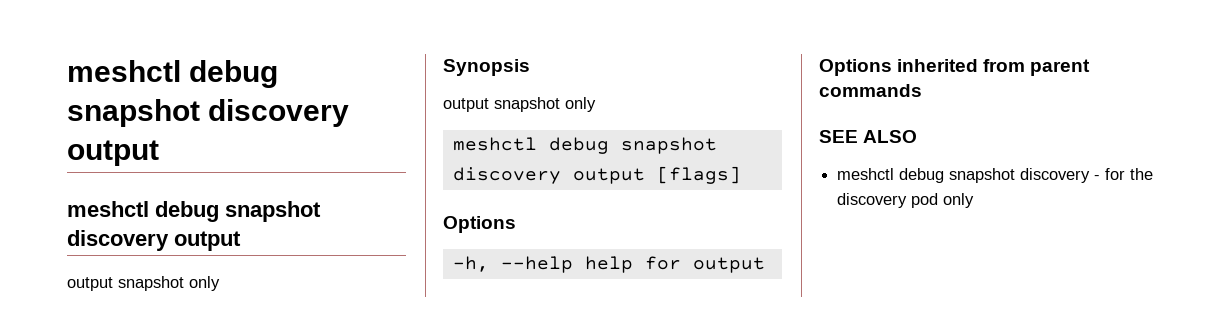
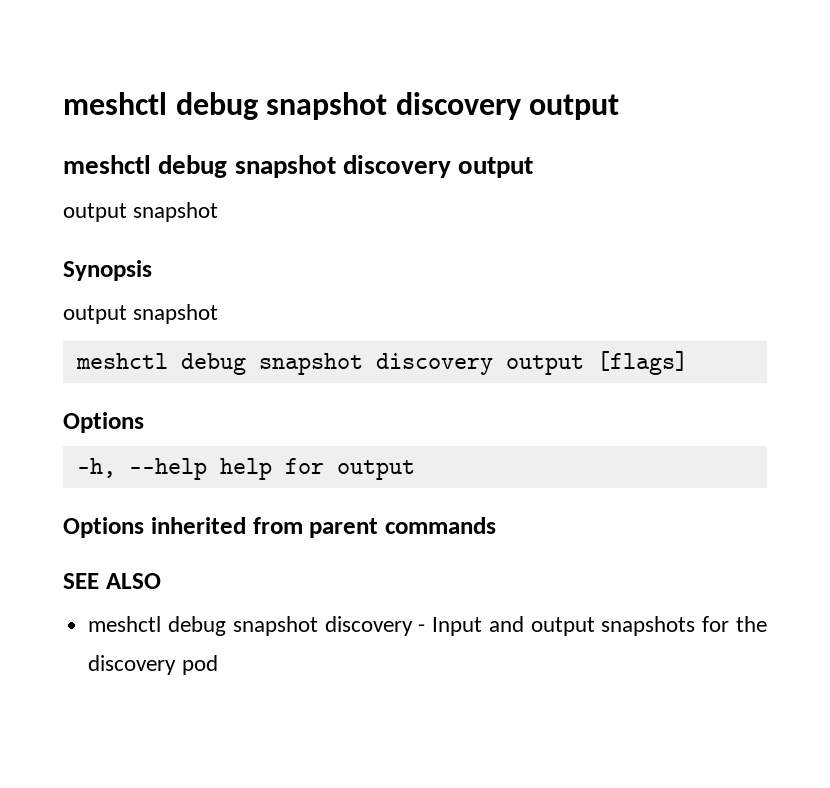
[189,276,220,291] only -> (219, 212) none
[565,97,596,112] only -> (219, 314) none
(1101, 177) none -> [432,616,696,636] Input and output snapshots
[943,193,975,208] only -> (218, 665) none

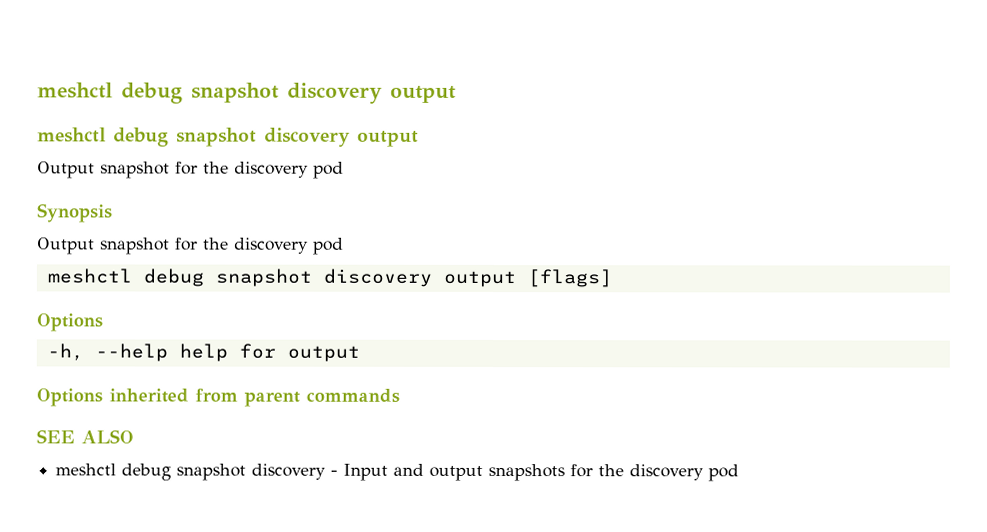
[63,202,219,222] output snapshot -> [37,161,344,179] Output snapshot for the discovery pod
[63,304,219,324] output snapshot -> [37,237,344,255] Output snapshot for the discovery pod

